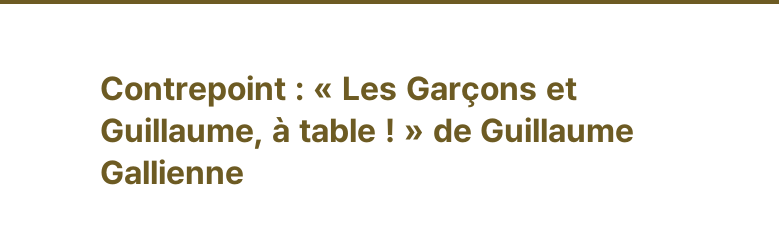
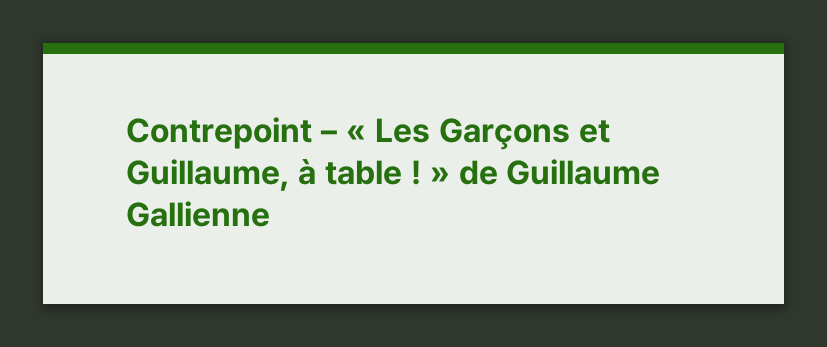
[294,82,304,101] : -> [319,130,337,142] –

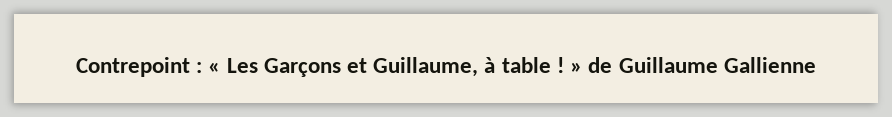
[319,130,337,142] – -> [196,62,203,73] :

